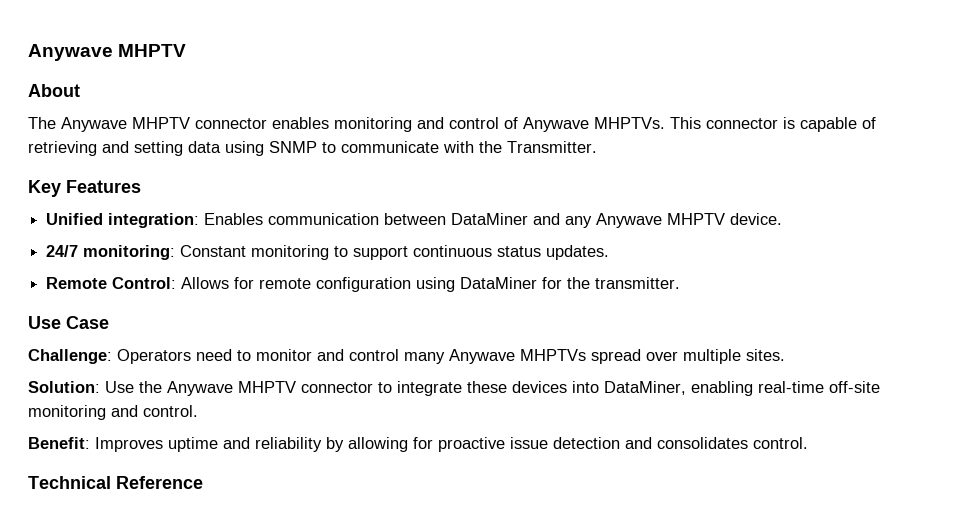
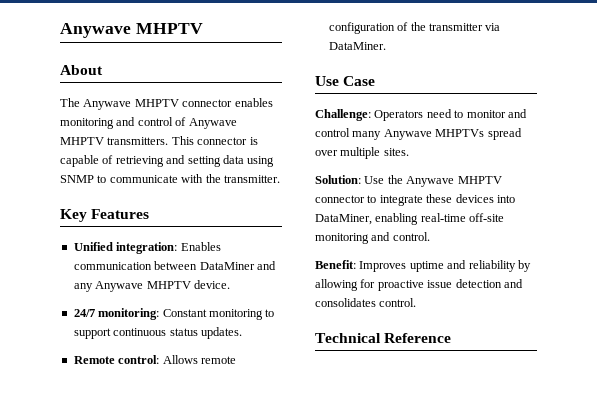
[594,117,665,129] MHPTVs. -> [60,137,169,145] MHPTV transmitters.
[507,141,597,153] Transmitter. -> [223,175,280,183] transmitter.
[112,277,681,292] Control: Allows for remote configuration using DataMiner for the transmitter. -> [118,355,236,364] [328,22,501,34] [328,42,386,50] control: Allows remote configuration of the transmitter via DataMiner.

